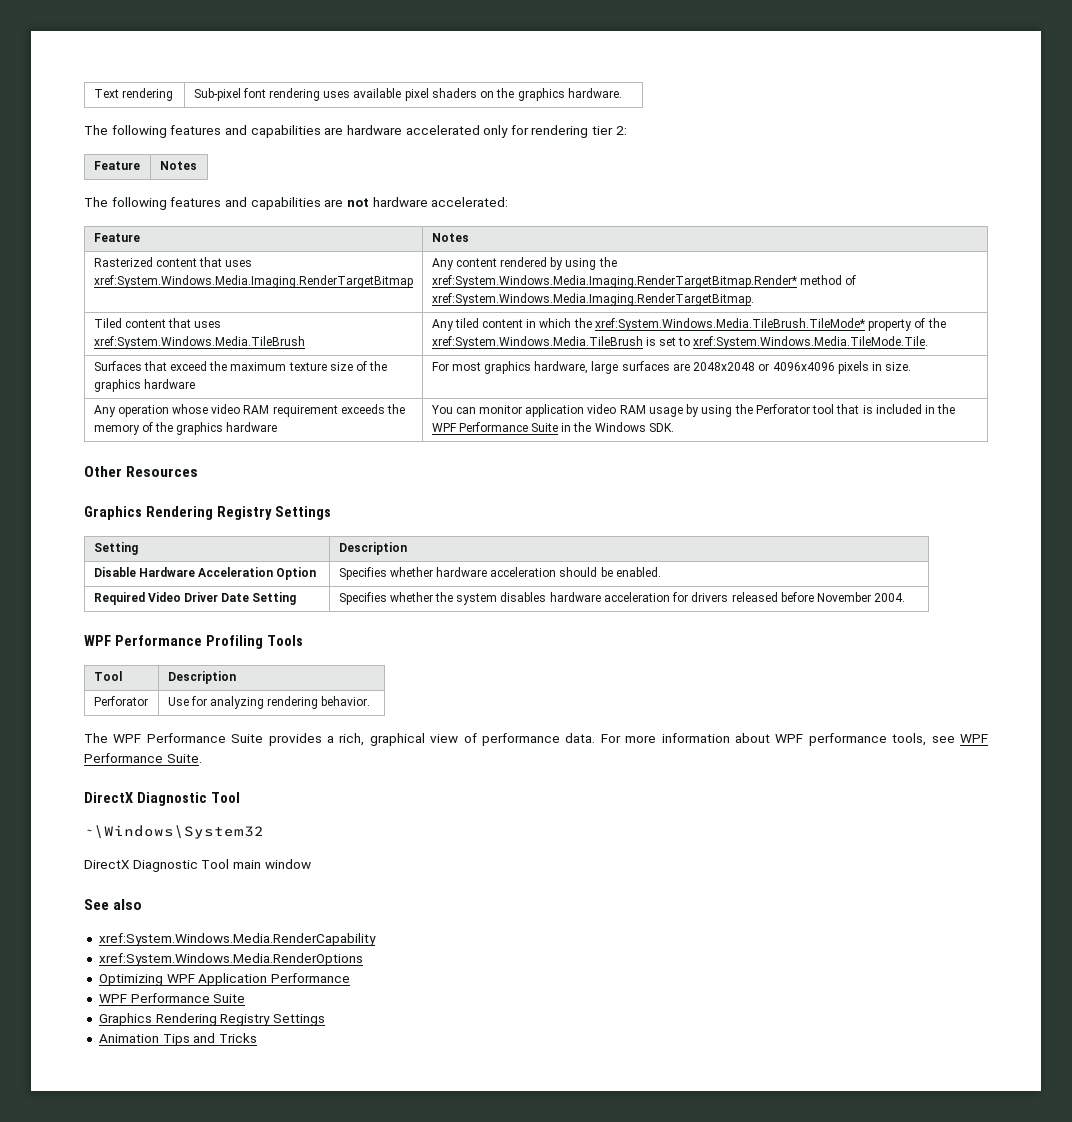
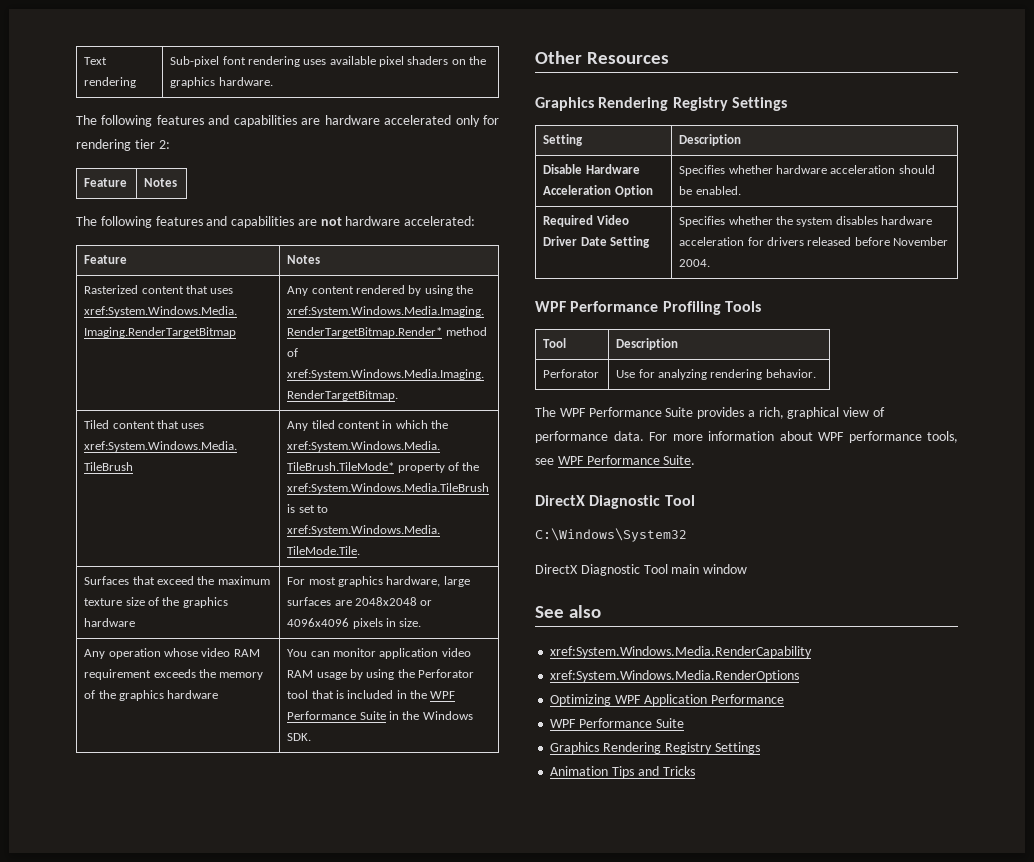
[84,825,264,839] ~\Windows\System32 -> [535,528,687,542] C:\Windows\System32

